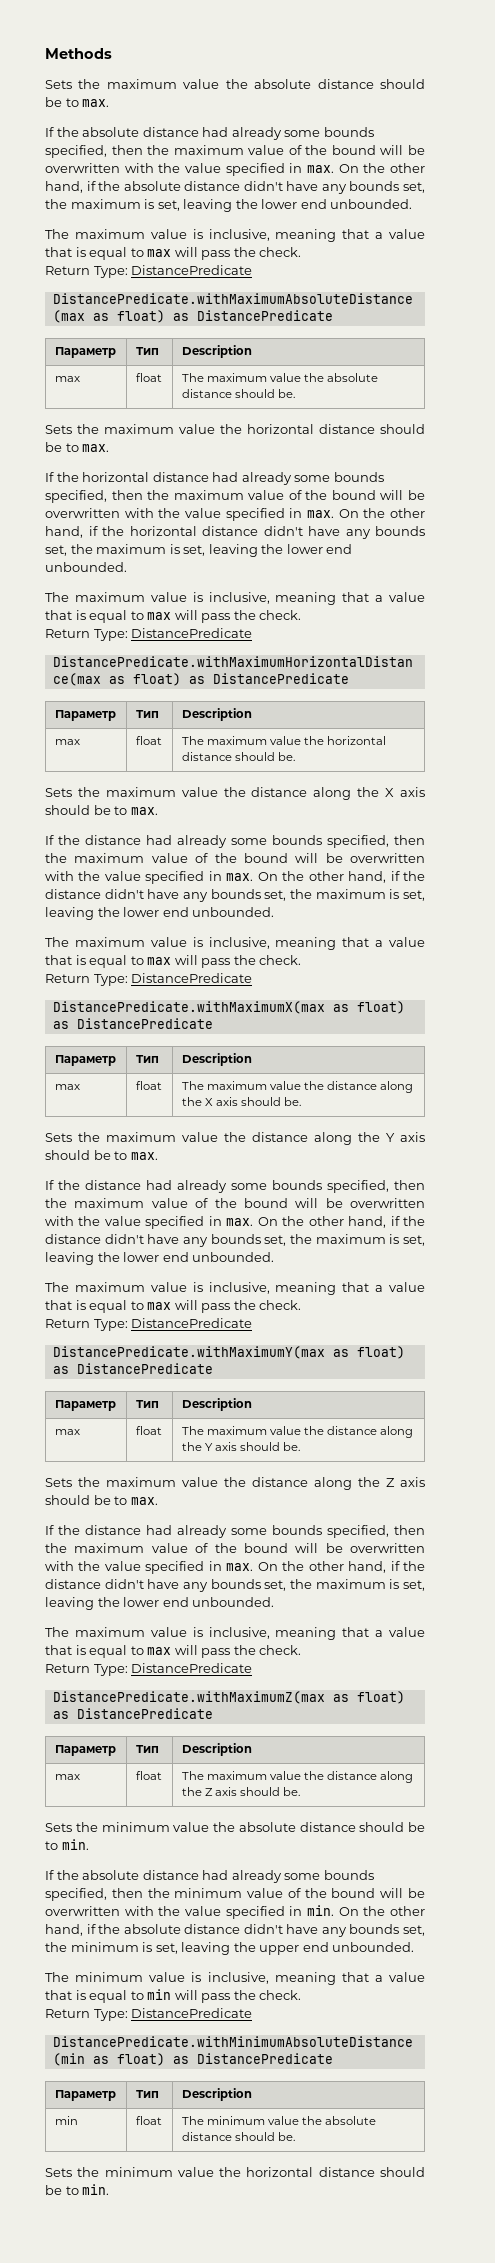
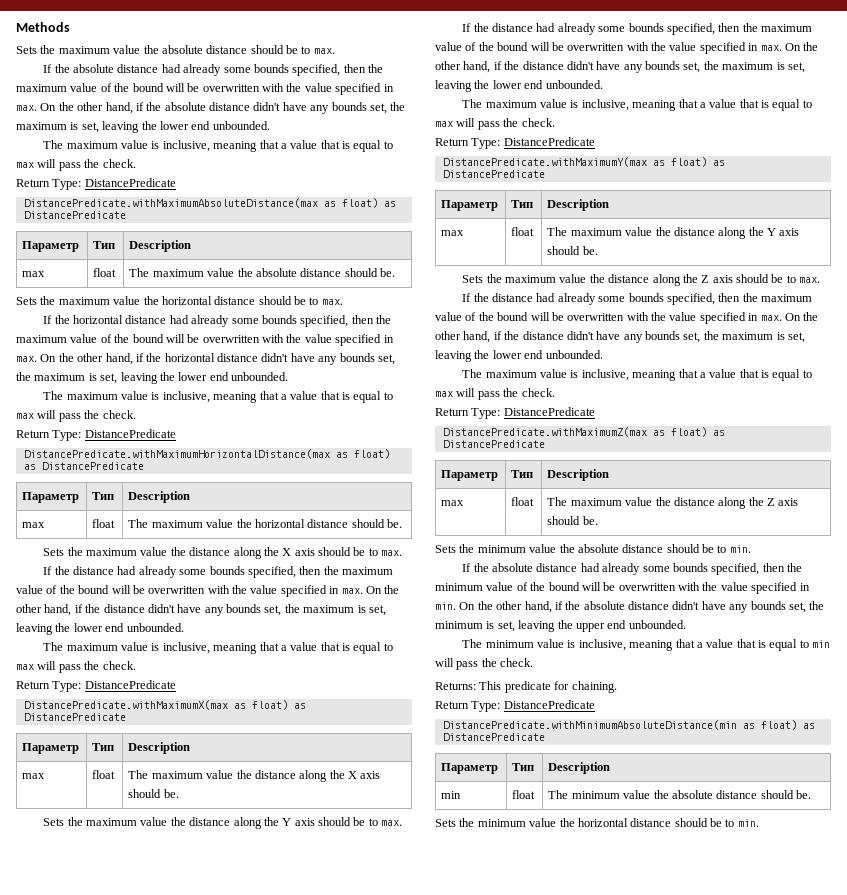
(302, 1995) none -> [435,681,617,693] // Returns: This predicate for chaining.

